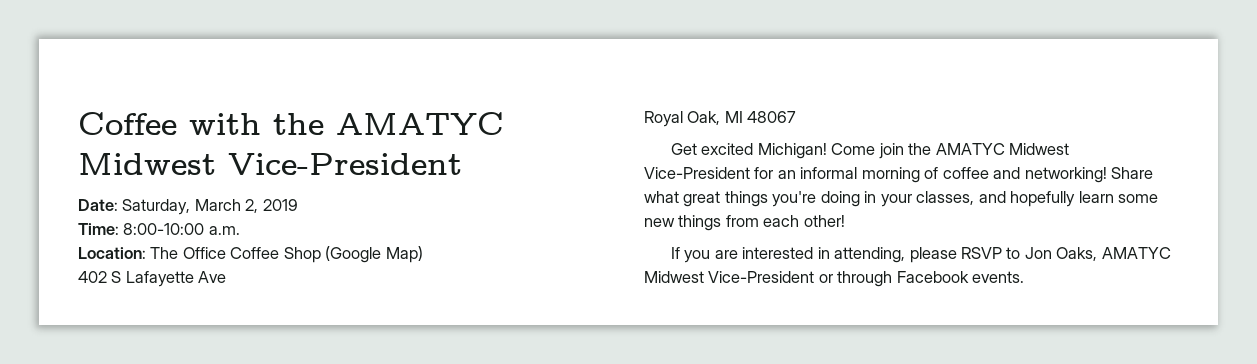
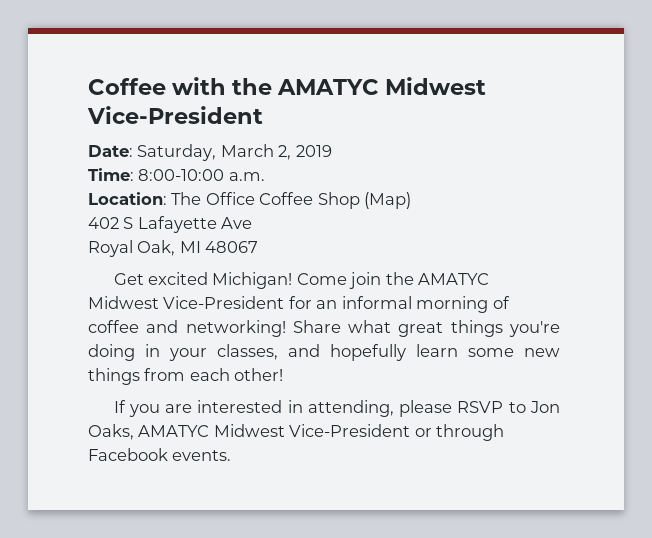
[325,246,423,263] (Google Map) -> [364,192,412,209] (Map)

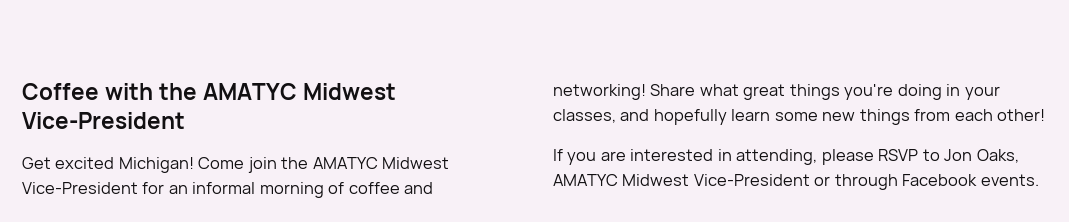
[88,144,332,161] [88,168,265,181] [88,192,412,209] [88,216,253,233] [88,240,259,257] // Date: Saturday, March 2, 2019 // Time: 8:00-10:00 a.m. // Location: The Office Coffee Shop (Map) // 402 S Lafayette Ave // Royal Oak, MI 48067 -> (185, 120) none

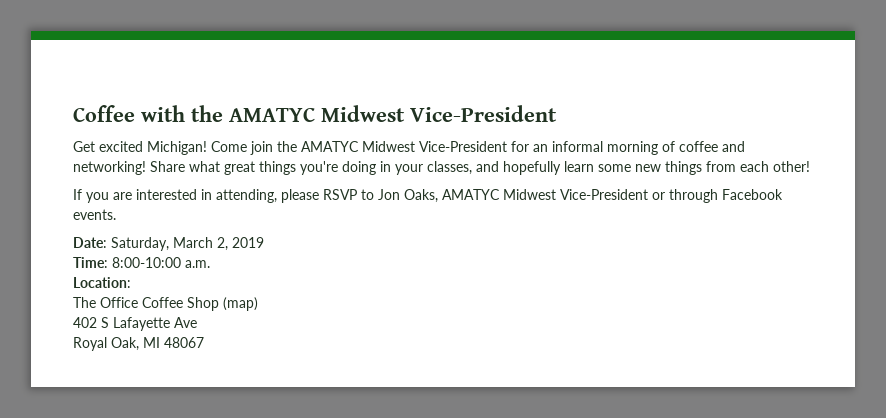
(1039, 180) none -> [73,237,264,251] [73,257,210,268] [73,277,131,288] [73,297,258,311] [73,317,197,331] [73,337,204,351] // Date: Saturday, March 2, 2019 // Time: 8:00-10:00 a.m. // Location: // The Office Coffee Shop (map) // 402 S Lafayette Ave // Royal Oak, MI 48067

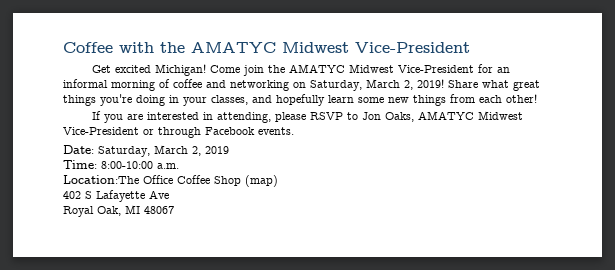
[73,161,146,175] networking! -> [230,79,444,91] networking on Saturday, March 2, 2019!
[73,277,131,288] [73,297,96,308] Location: // The -> [63,175,139,184] Location:The

